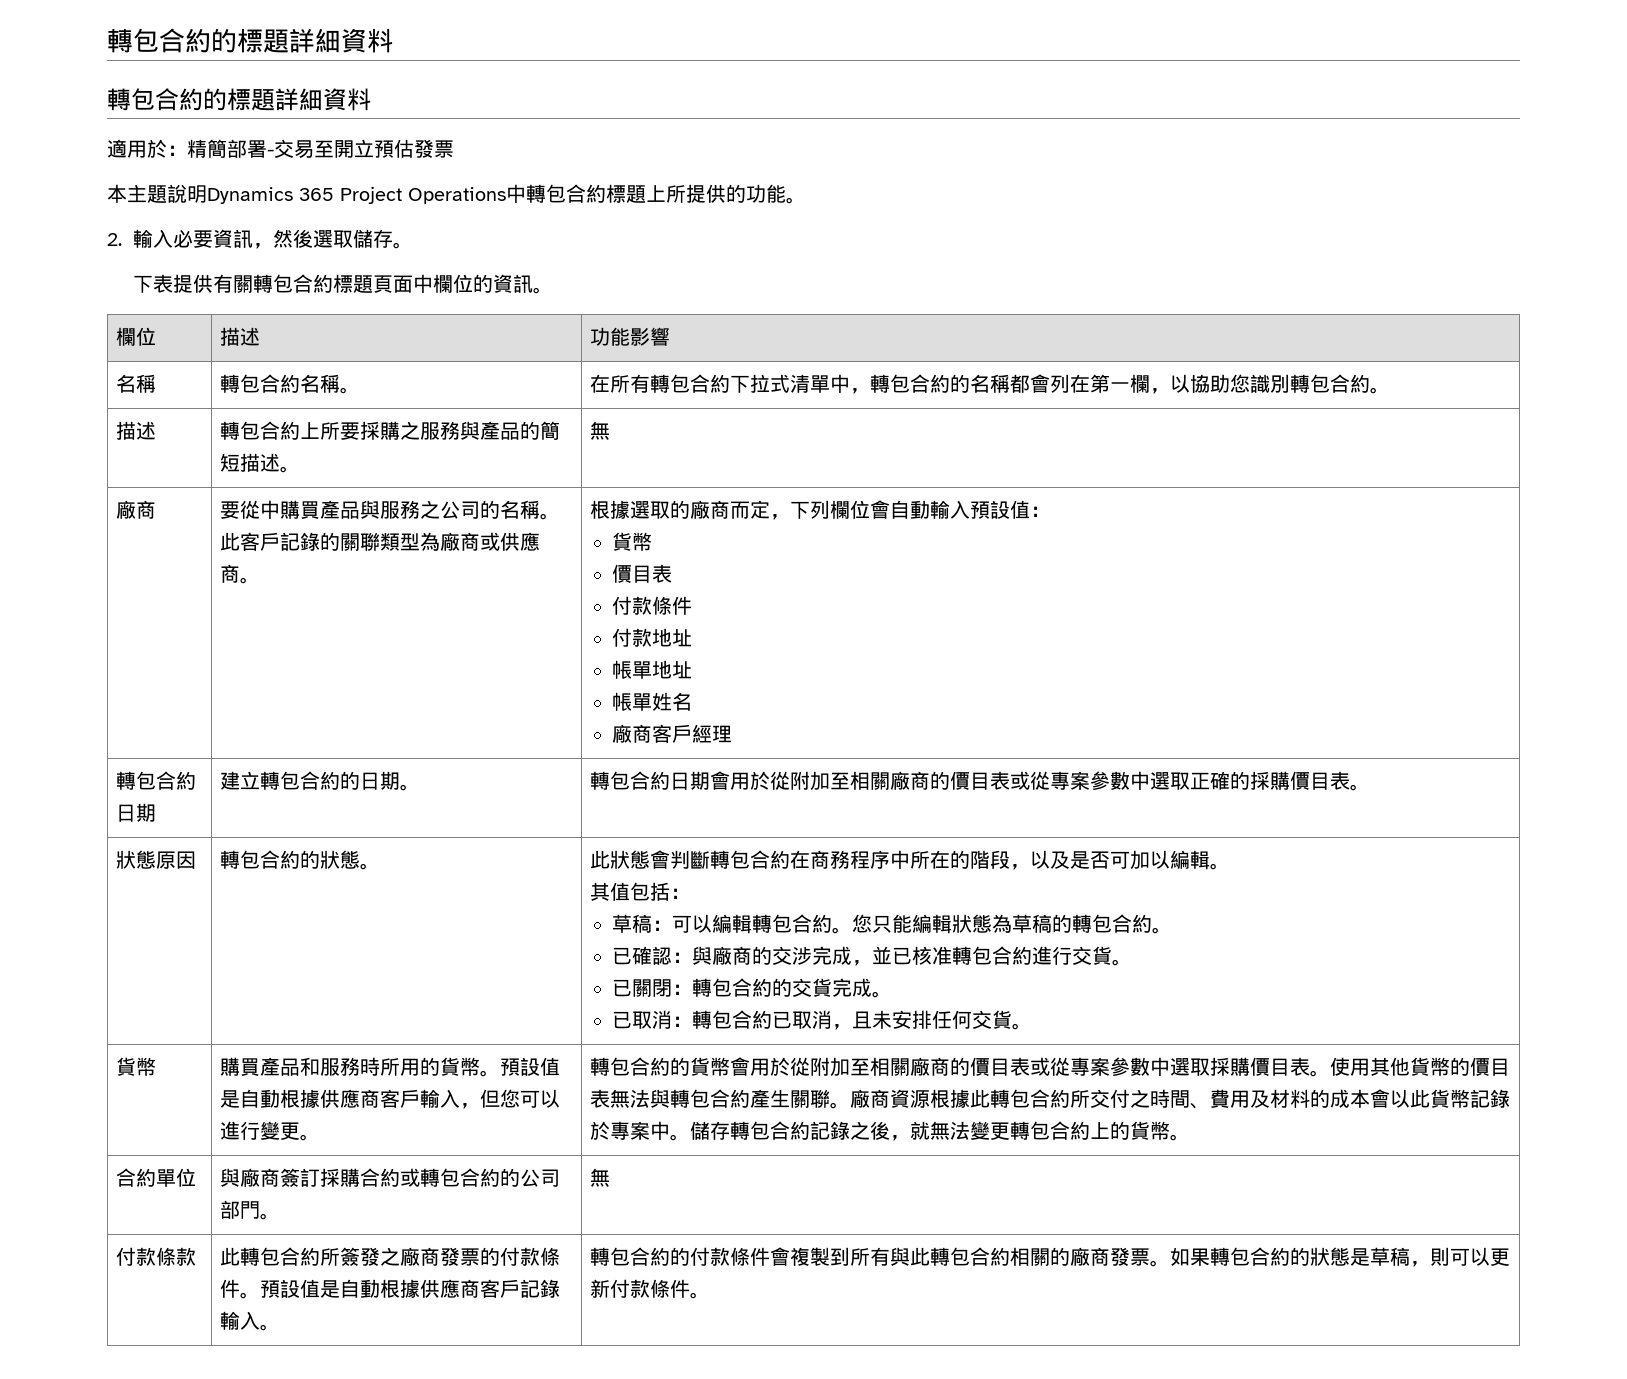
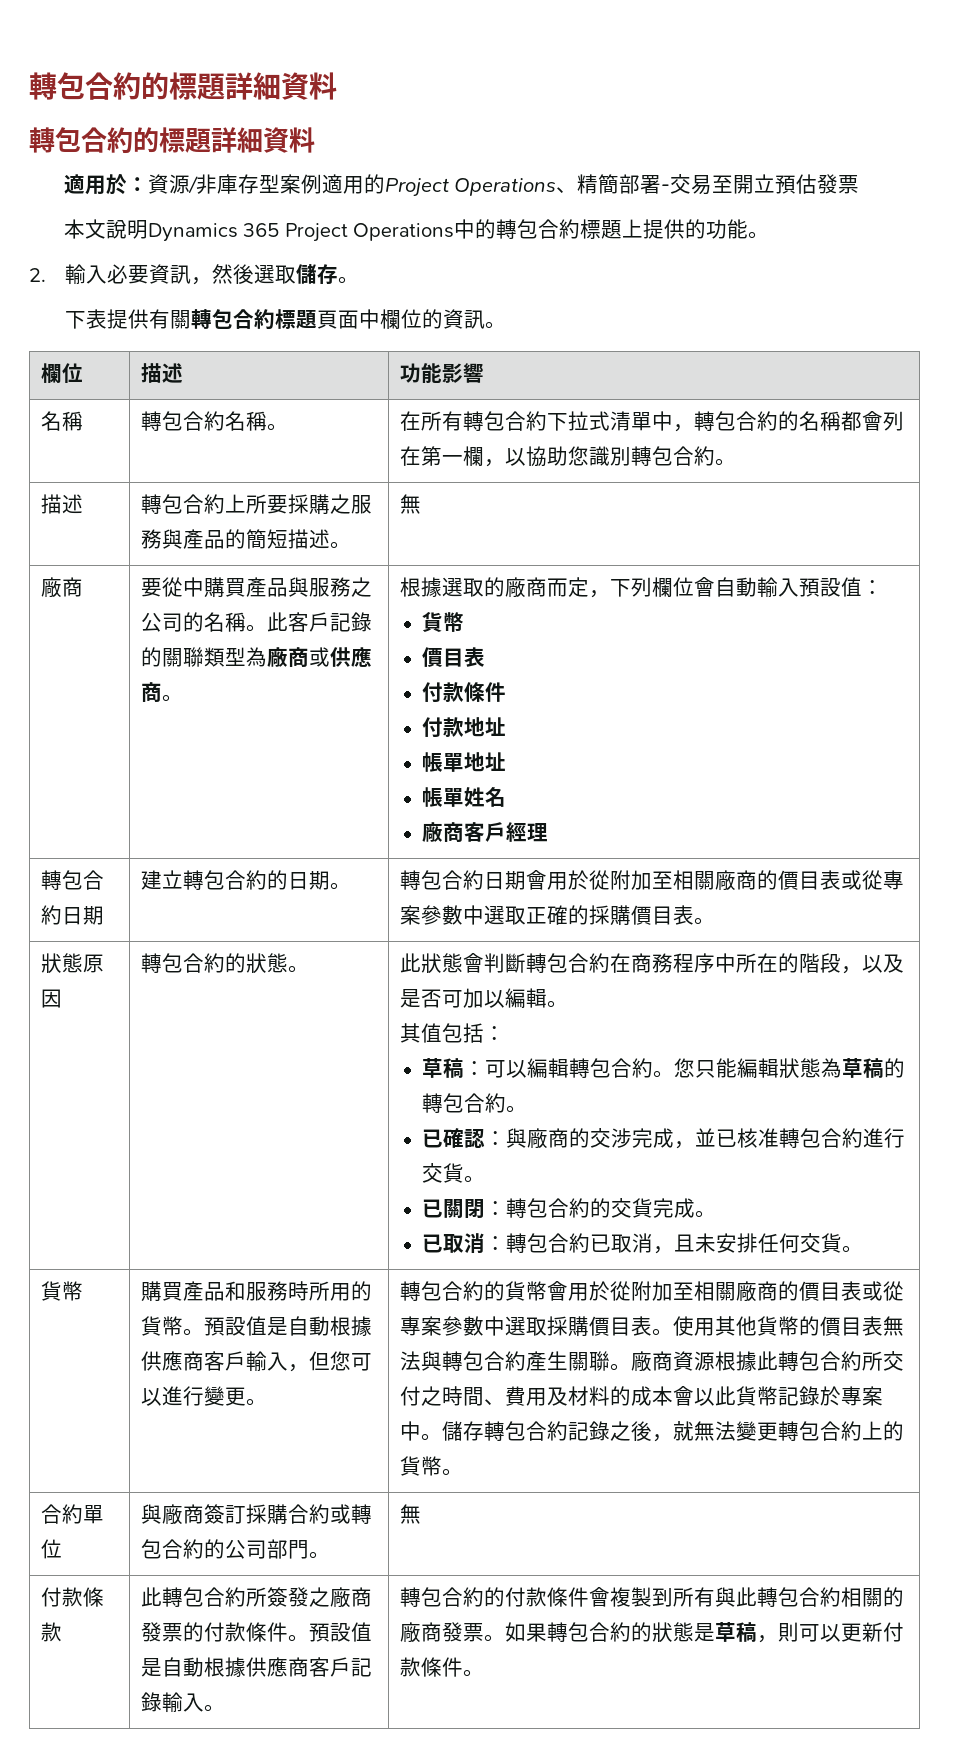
(187, 150) none -> [147,174,578,197] 資源/非庫存型案例適用的Project Operations、
[127,184,167,203] 主題 -> [84,219,106,239] 文
(526, 193) none -> [475,219,497,239] 的
[666,185,686,203] 所 -> (644, 228) none

